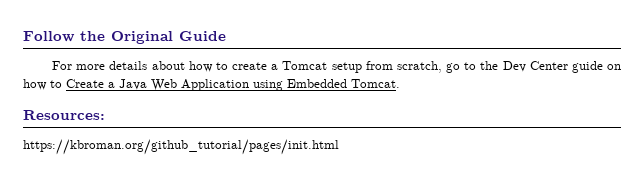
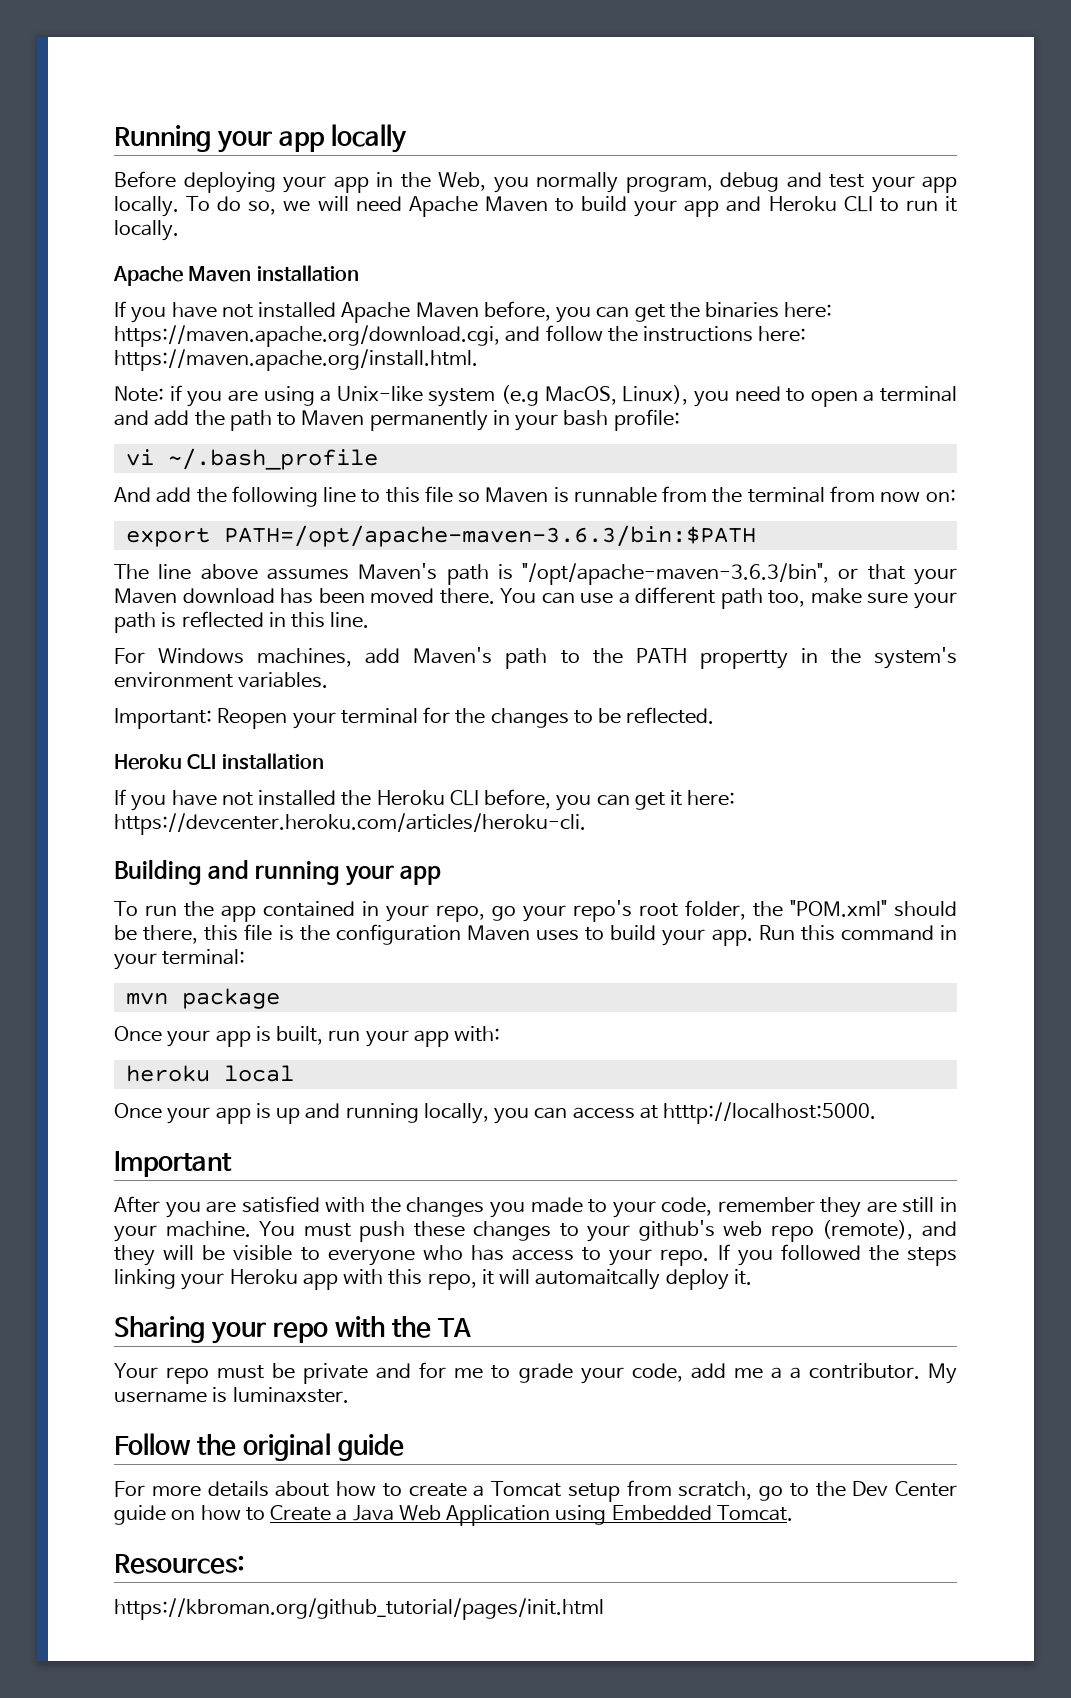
[23,31,226,44] Follow the Original Guide -> [114,124,408,153] [114,171,957,193] [114,196,957,217] [114,220,179,241] [113,265,359,286] [114,301,833,323] [114,325,807,347] [114,349,478,371] [114,385,957,407] [114,409,680,431] [125,448,378,470] [114,486,956,507] [125,525,756,547] [114,563,958,585] [114,587,958,609] [114,611,370,633] [114,647,957,669] [114,672,329,688] [114,707,715,729] [114,753,324,770] [114,789,736,811] [114,813,586,835] [114,859,442,886] [114,900,957,922] [114,924,957,946] [114,949,246,970] [125,988,280,1009] [114,1026,501,1047] [125,1065,294,1082] [114,1102,877,1124] [114,1151,232,1177] [114,1196,957,1218] [114,1220,958,1242] [114,1244,957,1266] [114,1269,752,1290] [114,1316,472,1344] [114,1362,957,1384] [114,1387,349,1403] [114,1433,405,1461] Running your app locally // Before deploying your app in the Web, you normally program, debug and test your app locally. To do so, we will need Apache Maven to build your app and Heroku CLI to run it locally. // Apache Maven installation // If you have not installed Apache Maven before, you can get the binaries here: https://maven.apache.org/download.cgi, and follow the instructions here: https://maven.apache.org/install.html. // Note: if you are using a Unix-like system (e.g MacOS, Linux), you need to open a terminal and add the path to Maven permanently in your bash profile: // vi ~/.bash_profile // And add the following line to this file so Maven is runnable from the terminal from now on: // export PATH=/opt/apache-maven-3.6.3/bin:$PATH // The line above assumes Maven's path is "/opt/apache-maven-3.6.3/bin", or that your Maven download has been moved there. You can use a different path too, make sure your path is reflected in this line. // For Windows machines, add Maven's path to the PATH propertty in the system's environment variables. // Important: Reopen your terminal for the changes to be reflected. // Heroku CLI installation // If you have not installed the Heroku CLI before, you can get it here: https://devcenter.heroku.com/articles/heroku-cli. // Building and running your app // To run the app contained in your repo, go your repo's root folder, the "POM.xml" should be there, this file is the configuration Maven uses to build your app. Run this command in your terminal: // mvn package // Once your app is built, run your app with: // heroku local // Once your app is up and running locally, you can access at htttp://localhost:5000. // Important // After you are satisfied with the changes you made to your code, remember they are still in your machine. You must push these changes to your github's web repo (remote), and they will be visible to everyone who has access to your repo. If you followed the steps linking your Heroku app with this repo, it will automaitcally deploy it. // Sharing your repo with the TA // Your repo must be private and for me to grade your code, add me a a contributor. My username is luminaxster. // Follow the original guide

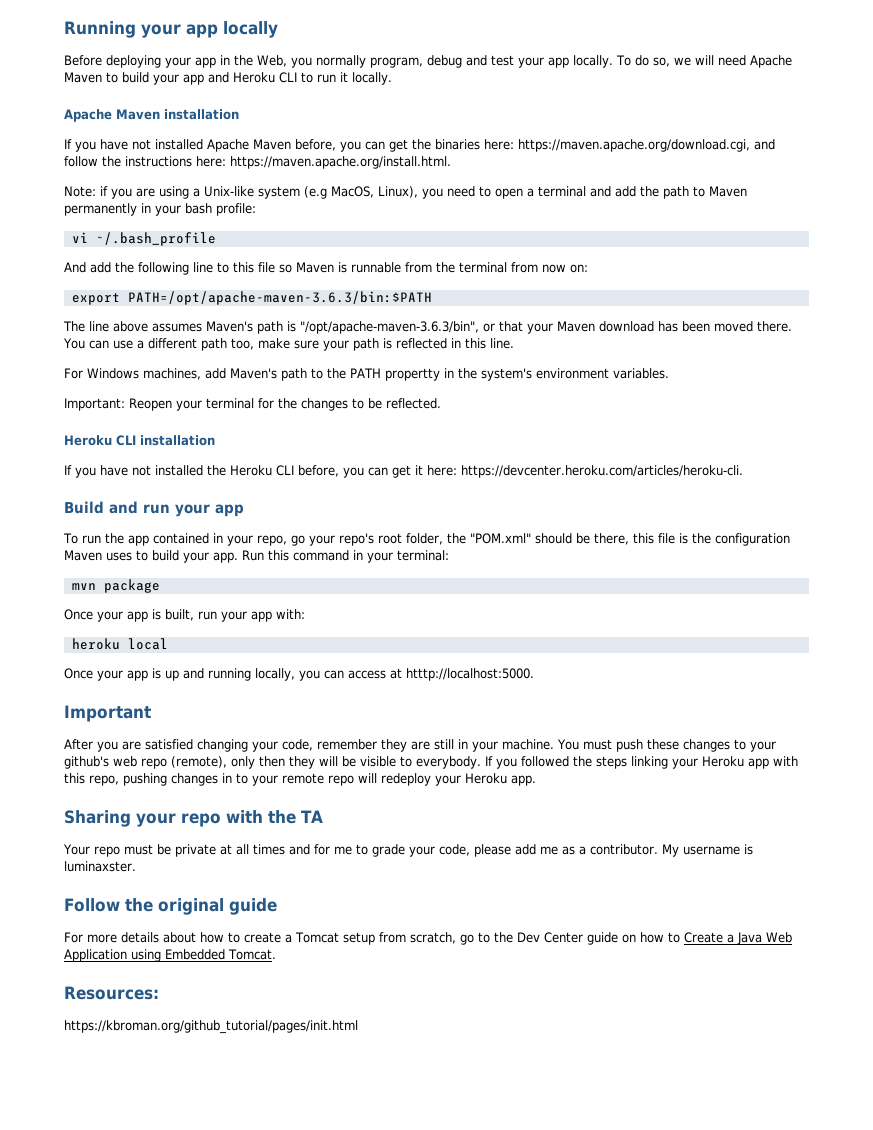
[114,859,341,885] Building and running -> [64,501,170,514] Build and run
[325,1197,608,1218] with the changes you made to -> [197,739,248,752] changing
[922,1221,958,1237] and -> [231,756,285,769] only then
[327,1245,710,1266] everyone who has access to your repo. -> [416,756,481,769] everybody.
[481,1269,752,1290] it will automaitcally deploy it. -> [123,773,536,786] pushing changes in to your remote repo will redeploy your Heroku app.
(369, 1373) none -> [219,844,285,855] at all times
(683, 1372) none -> [473,844,511,857] please
[770,1367,782,1379] a -> [561,846,575,855] as

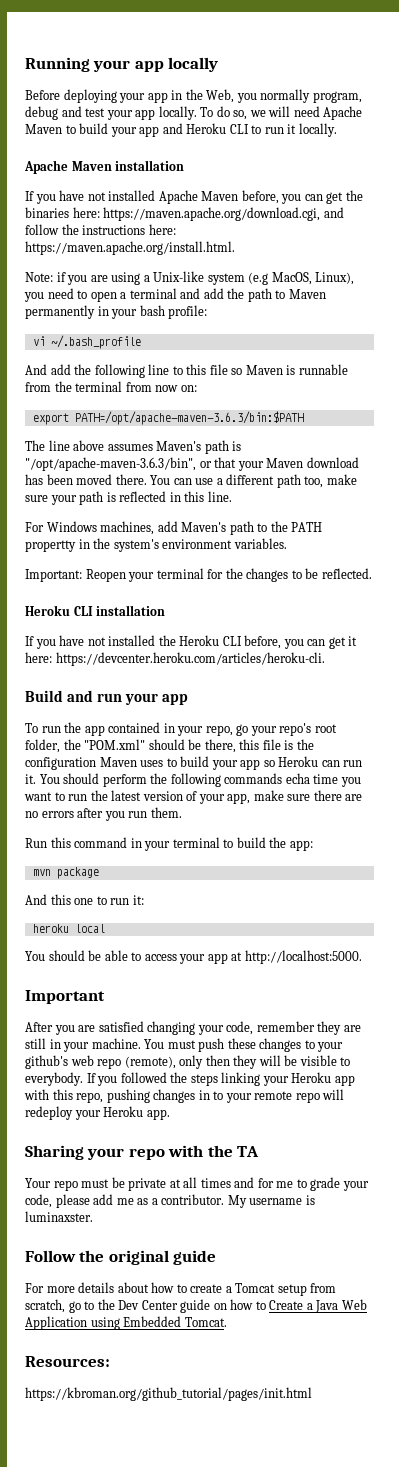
[213,552,238,563] app. -> [240,756,363,770] [25,773,361,787] [24,790,363,804] [25,807,182,821] app so Heroku can run it. You should perform the following commands echa time you want to run the latest version of your app, make sure there are no errors after you run them. //
[397,550,449,561] [71,579,160,593] [64,609,305,622] [71,638,168,650] [64,668,534,681] terminal: // mvn package // Once your app is built, run your app with: // heroku local // Once your app is up and running locally, you can access at htttp://localhost:5000. -> [172,837,313,851] [32,867,99,879] [25,894,144,905] [32,924,105,933] [25,950,362,964] terminal to build the app: // mvn package // And this one to run it: // heroku local // You should be able to access your app at http://localhost:5000.

